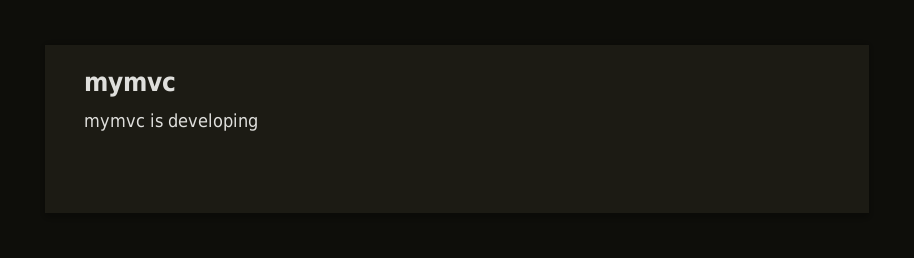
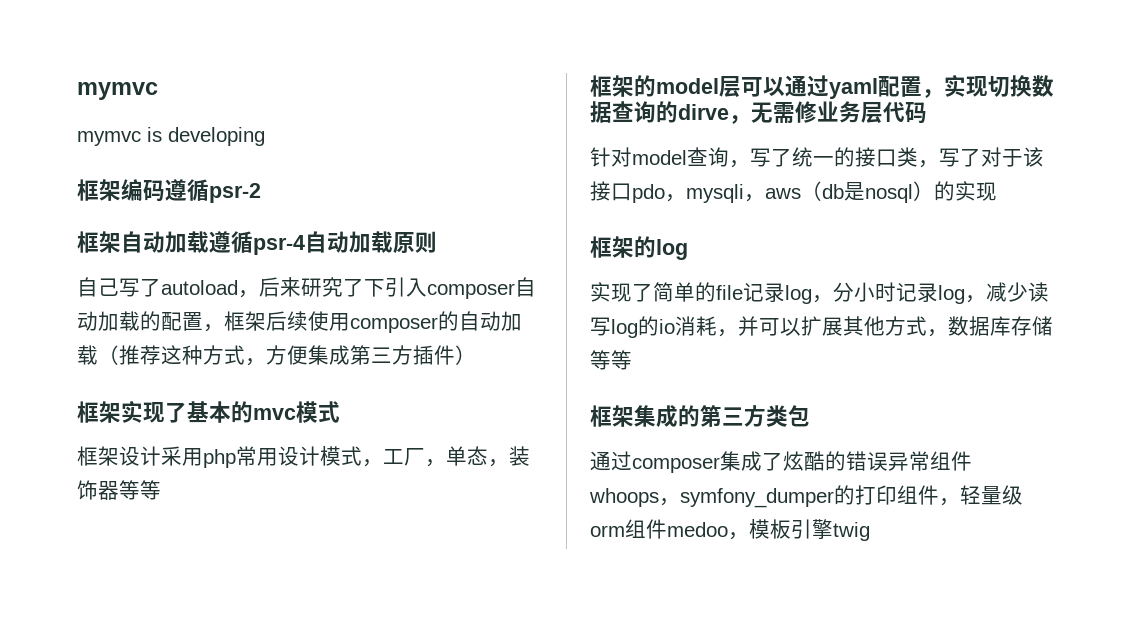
(258, 122) none -> [77,179,261,203] [77,231,437,255] [77,277,536,299] [77,311,522,333] [77,345,476,366] [77,400,340,423] [77,446,530,468] [77,480,161,500] [590,74,1054,99] [590,101,927,124] [590,147,1044,168] [590,181,997,203] [590,236,688,260] [590,282,1049,304] [590,316,1053,338] [590,350,632,370] [590,405,810,428] [590,451,972,473] [589,485,1023,508] [590,519,870,541] // 框架编码遵循psr-2 // 框架自动加载遵循psr-4自动加载原则 // 自己写了autoload，后来研究了下引入composer自动加载的配置，框架后续使用composer的自动加载（推荐这种方式，方便集成第三方插件） // 框架实现了基本的mvc模式 // 框架设计采用php常用设计模式，工厂，单态，装饰器等等 // 框架的model层可以通过yaml配置，实现切换数据查询的dirve，无需修业务层代码 // 针对model查询，写了统一的接口类，写了对于该接口pdo，mysqli，aws（db是nosql）的实现 // 框架的log // 实现了简单的file记录log，分小时记录log，减少读写log的io消耗，并可以扩展其他方式，数据库存储等等 // 框架集成的第三方类包 // 通过composer集成了炫酷的错误异常组件whoops，symfony_dumper的打印组件，轻量级orm组件medoo，模板引擎twig

